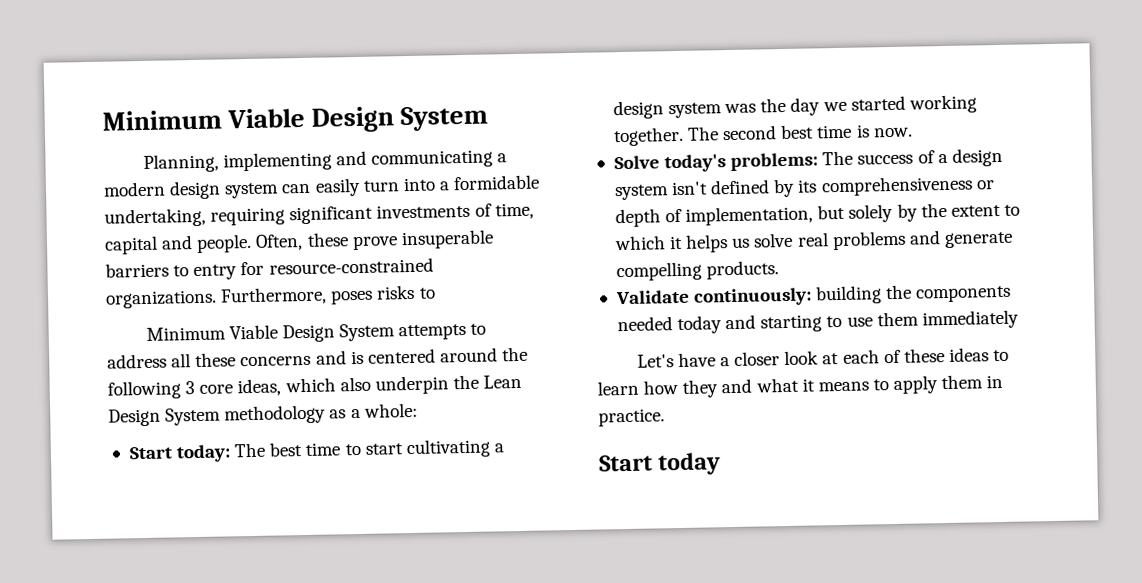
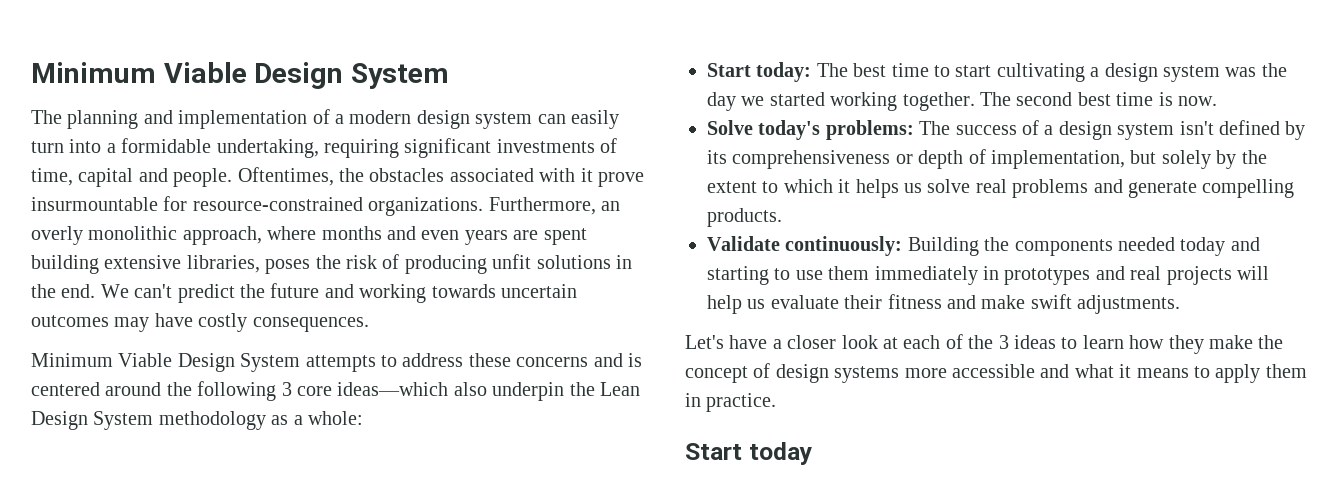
[142,149,494,173] Planning, implementing and communicating -> [31,109,330,129] The planning and implementation of
[255,229,494,251] [105,257,434,281] [105,284,436,309] Often, these prove insuperable barriers to entry for resource-constrained organizations. Furthermore, poses risks to -> [237,167,644,187] [31,196,620,216] [31,226,587,245] [31,254,632,274] [31,283,577,303] [31,313,369,332] Oftentimes, the obstacles associated with it prove insurmountable for resource-constrained organizations. Furthermore, an overly monolithic approach, where months and even years are spent building extensive libraries, poses the risk of producing unfit solutions in the end. We can't predict the future and working towards uncertain outcomes may have costly consequences.
[171,353,192,368] all -> (464, 360) none
[237,377,336,397] ideas, which -> [337,382,449,396] ideas—which
[815,285,883,305] building -> [907,237,979,256] Building
(1019, 319) none -> [983,266,1269,285] [707,294,1181,314] in prototypes and real projects will help us evaluate their fitness and make swift adjustments.
[903,348,945,363] these -> [968,335,1009,349] the 3
(720, 388) none -> [1209,335,1284,349] [685,363,1035,383] make the concept of design systems more accessible

